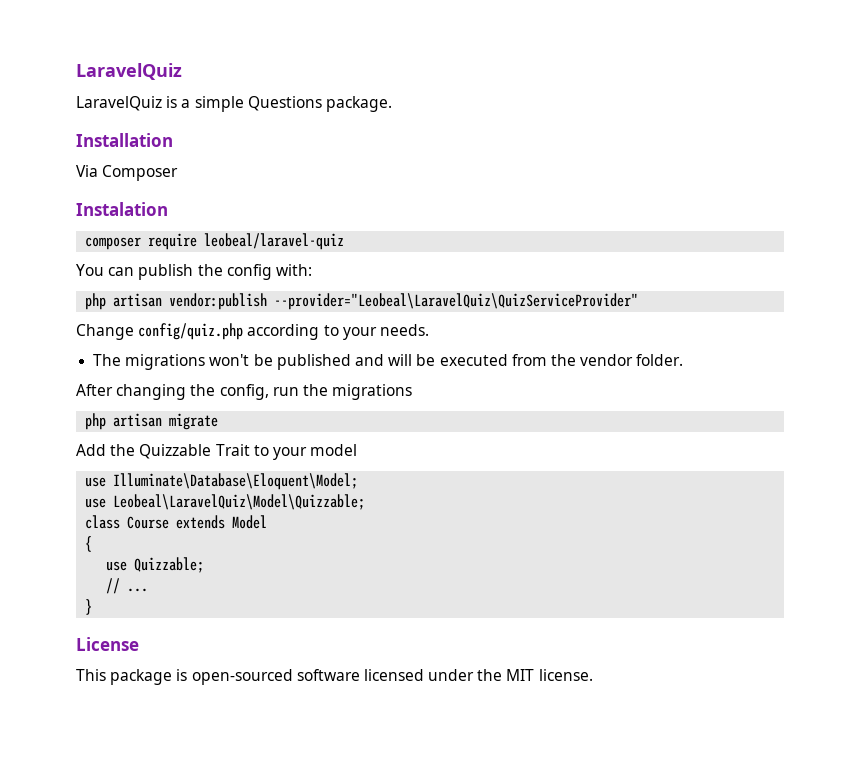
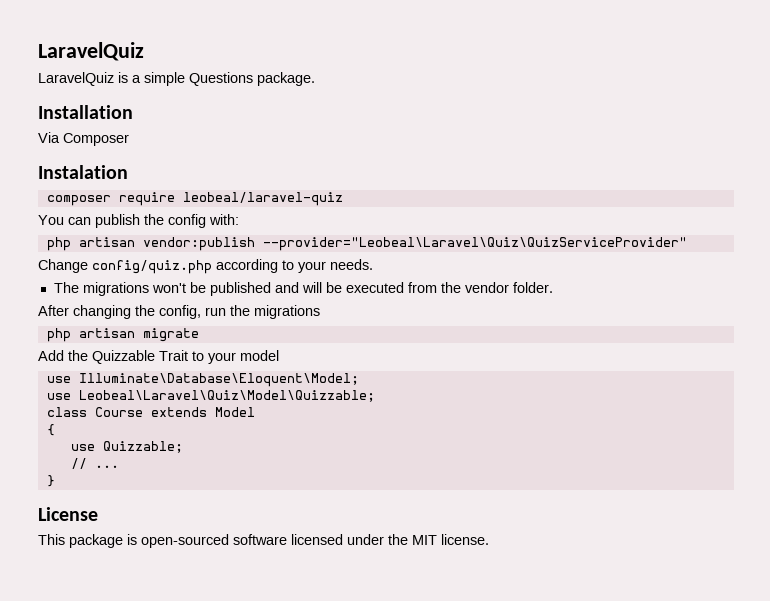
[274,293,639,310] --provider="Leobeal\LaravelQuiz\QuizServiceProvider" -> [262,237,687,251] --provider="Leobeal\Laravel\Quiz\QuizServiceProvider"
[113,494,366,510] Leobeal\LaravelQuiz\Model\Quizzable; -> [78,390,375,402] Leobeal\Laravel\Quiz\Model\Quizzable;

